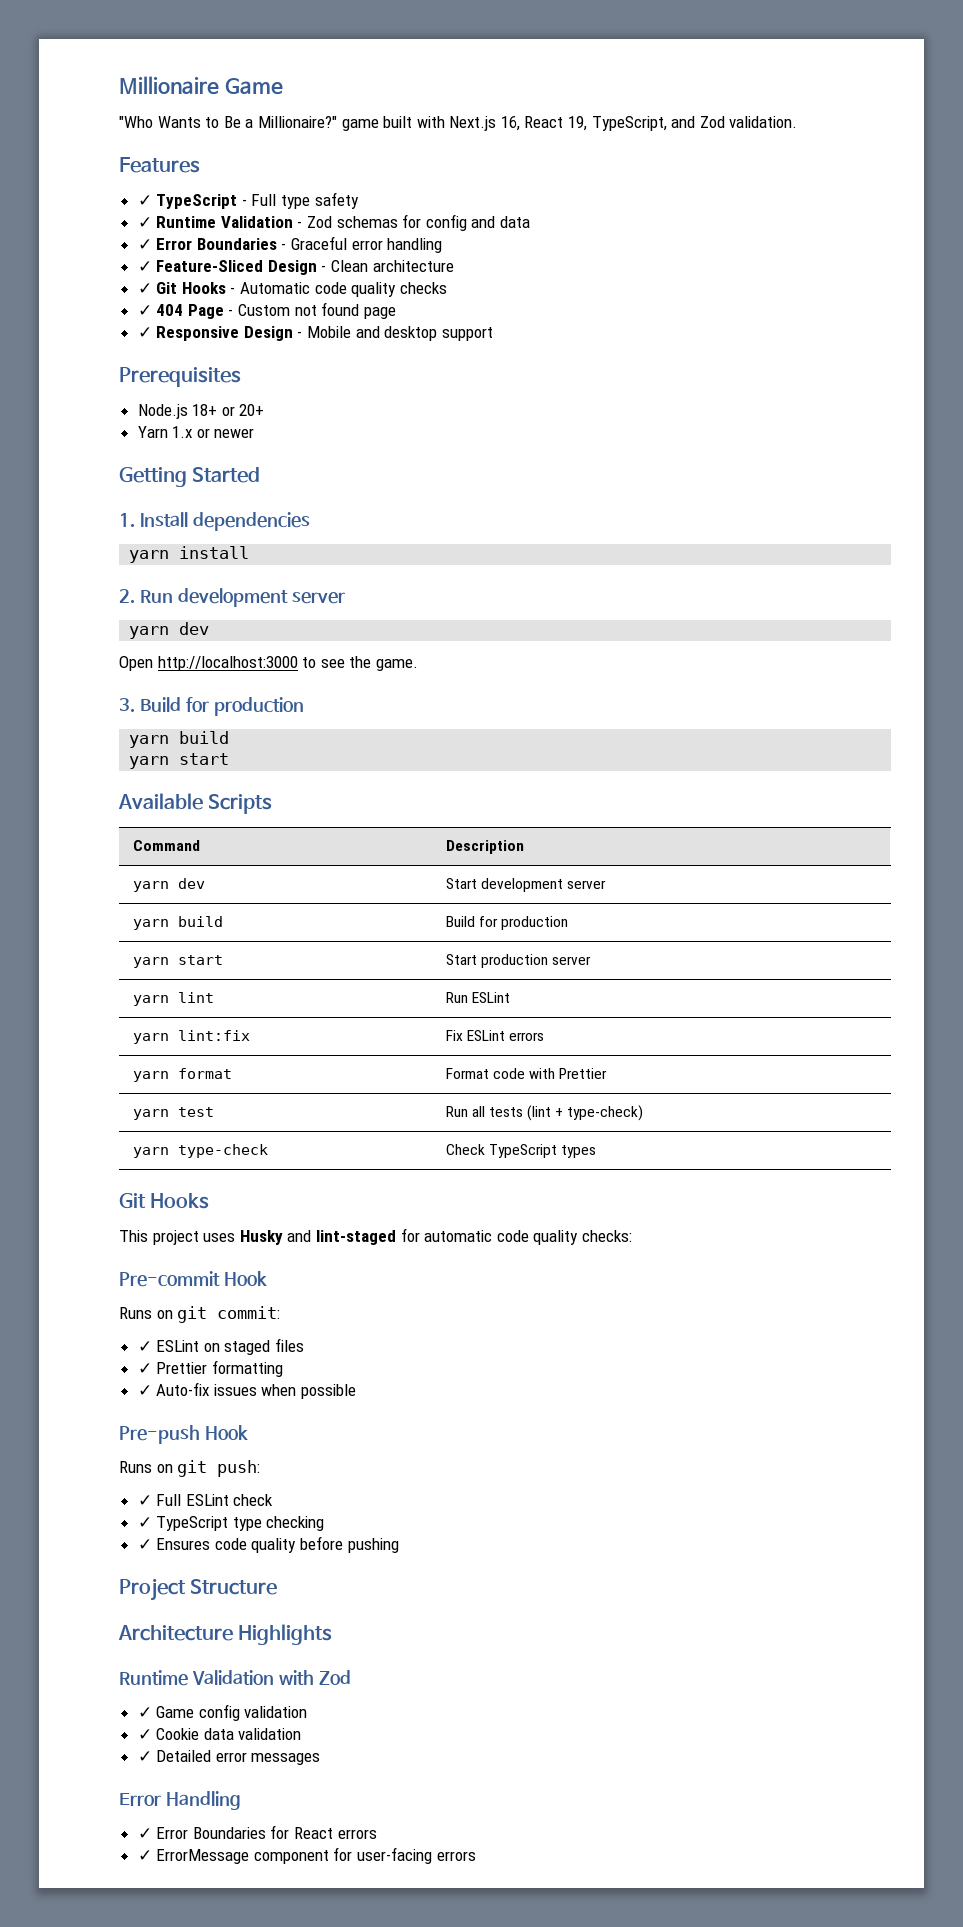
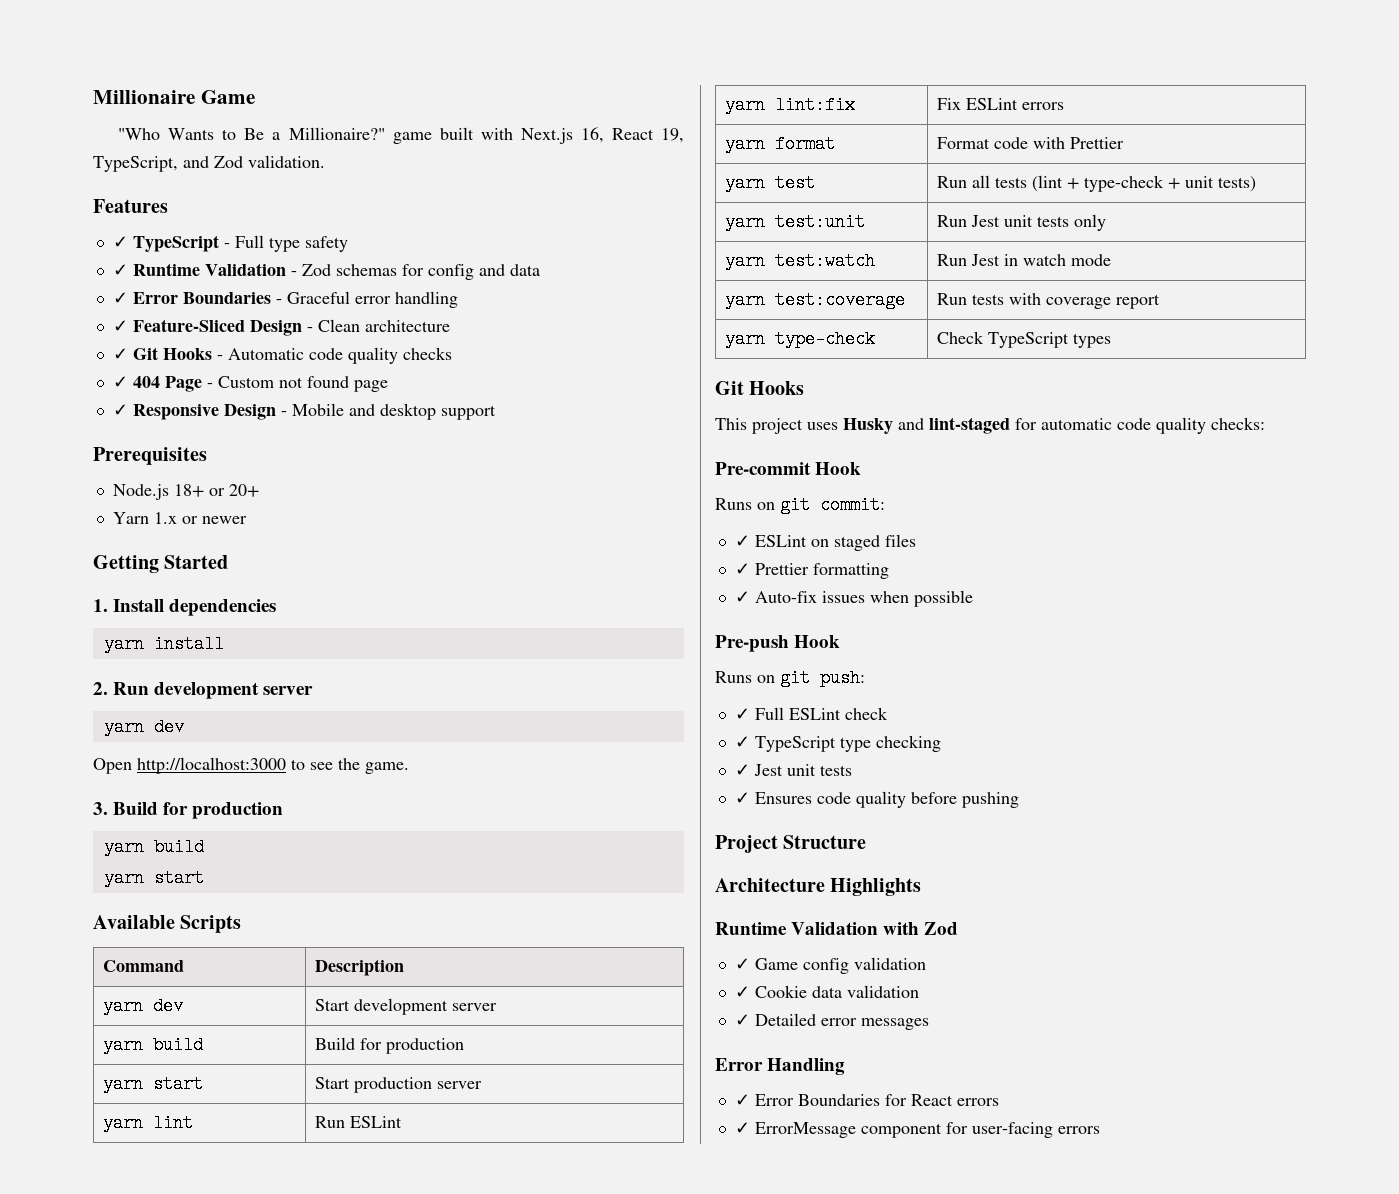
[567,1105,644,1121] type-check) -> [1083,175,1256,192] [724,213,865,231] [936,214,1106,231] [724,252,875,270] [936,254,1111,266] [724,291,905,309] [936,293,1160,309] type-check + unit tests) // yarn test:unit | Run Jest unit tests only // yarn test:watch | Run Jest in watch mode // yarn test:coverage | Run tests with coverage report
(325, 1523) none -> [734,764,852,776] // ✓ Jest unit tests

